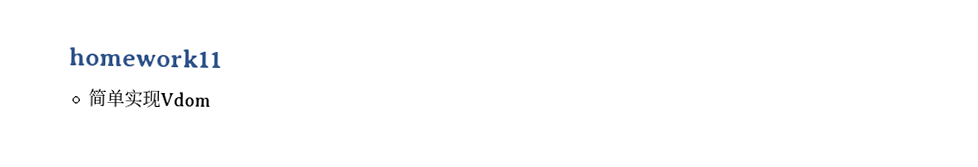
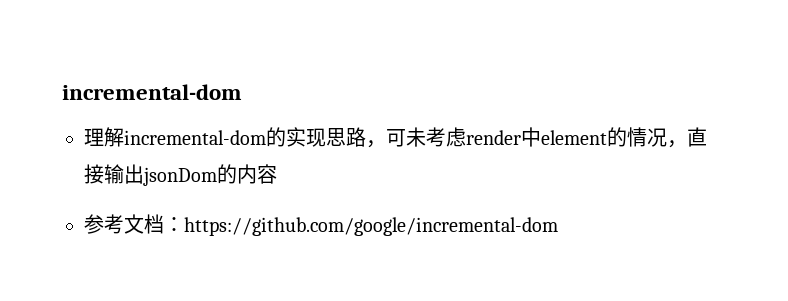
[69,47,223,69] [87,88,211,109] homework11 // 简单实现Vdom -> [62,84,242,100] [84,127,707,148] [84,164,277,186] [84,214,558,236] incremental-dom // 理解incremental-dom的实现思路，可未考虑render中element的情况，直接输出jsonDom的内容 // 参考文档：https://github.com/google/incremental-dom

